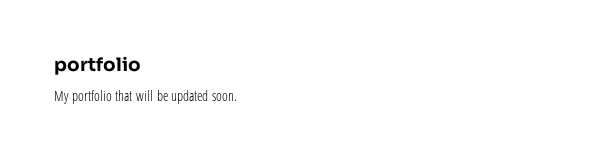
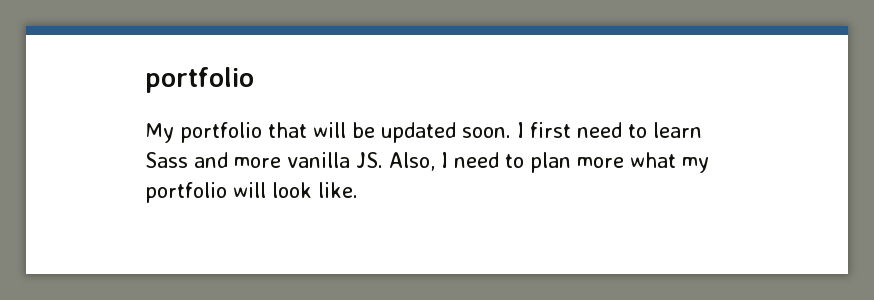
(237, 97) none -> [517,122,702,138] [145,152,709,173] [145,182,358,203] I first need to learn Sass and more vanilla JS. Also, I need to plan more what my portfolio will look like.

